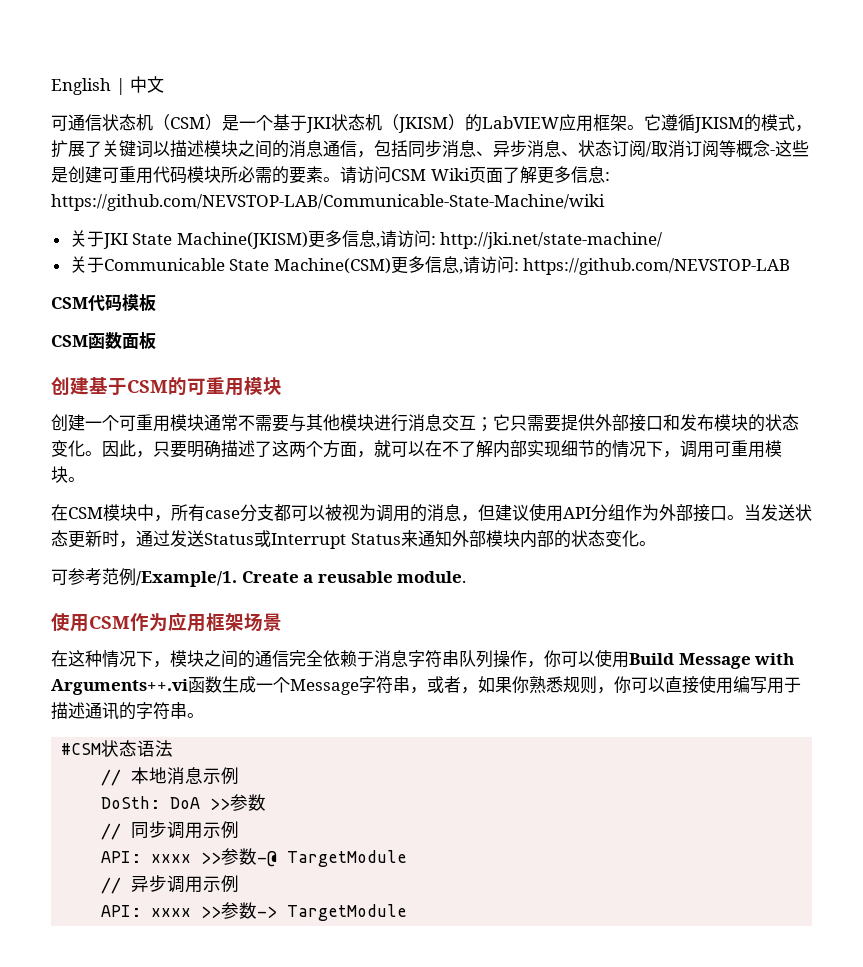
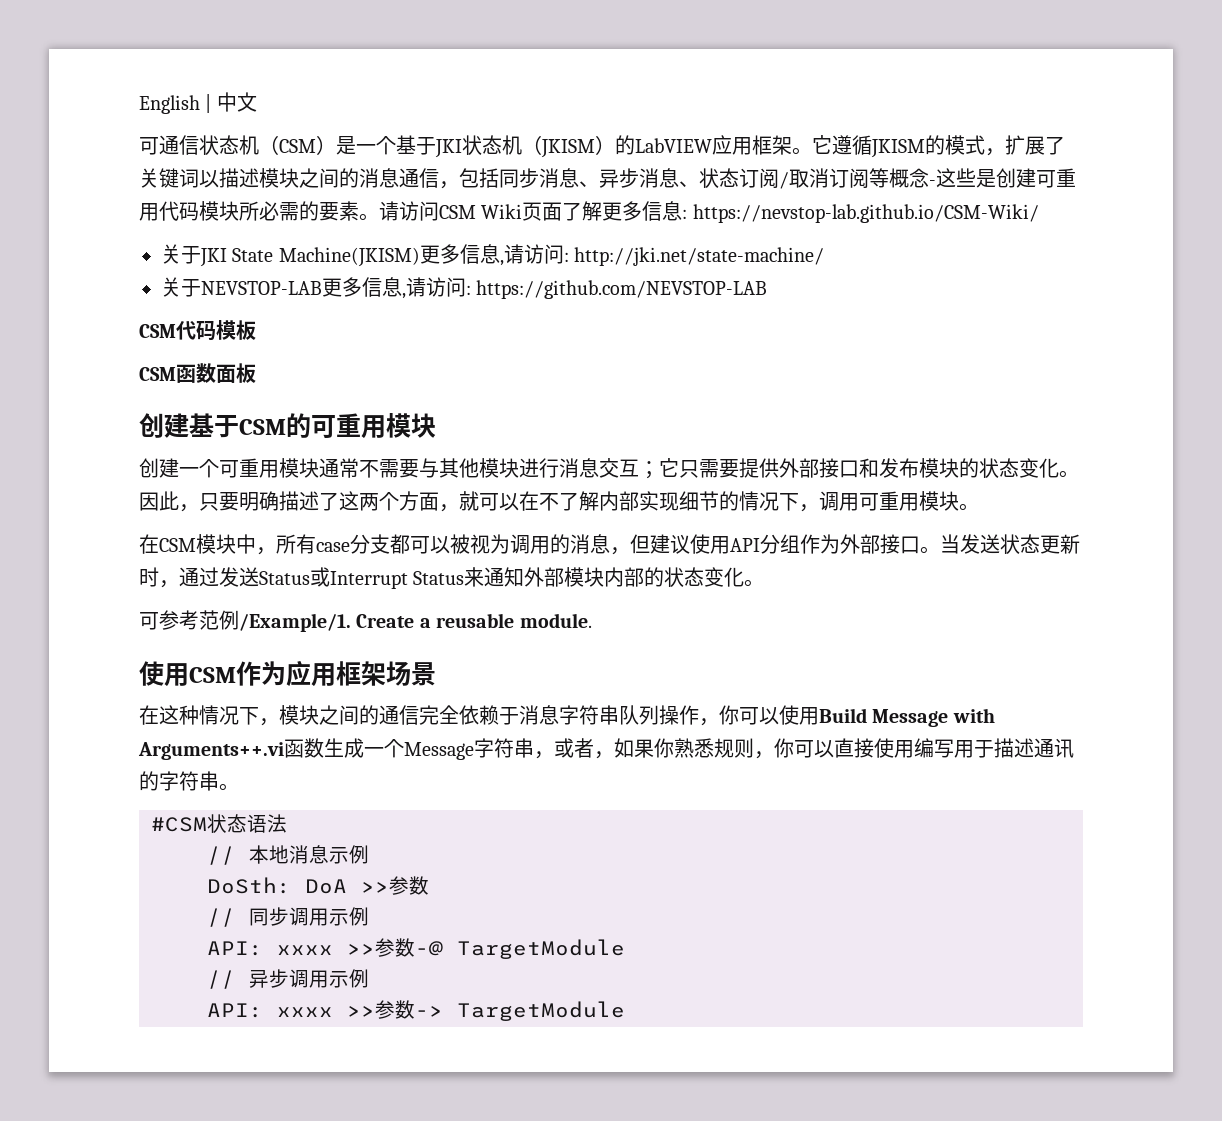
[51,194,605,211] https://github.com/NEVSTOP-LAB/Communicable-State-Machine/wiki -> [692,204,1039,223] https://nevstop-lab.github.io/CSM-Wiki/
[103,258,391,274] Communicable State Machine(CSM) -> [201,281,322,295] NEVSTOP-LAB

